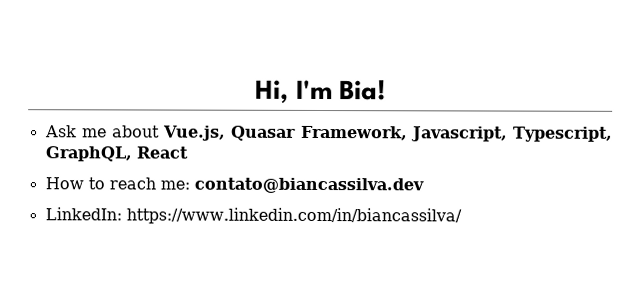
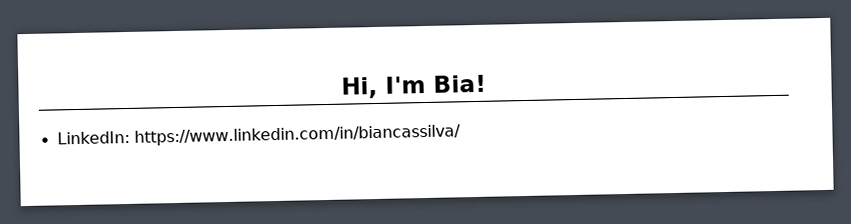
[44,125,614,142] [44,146,189,162] [44,177,424,194] // Ask me about Vue.js, Quasar Framework, Javascript, Typescript, GraphQL, React // How to reach me: contato@biancassilva.dev -> (486, 83) none

